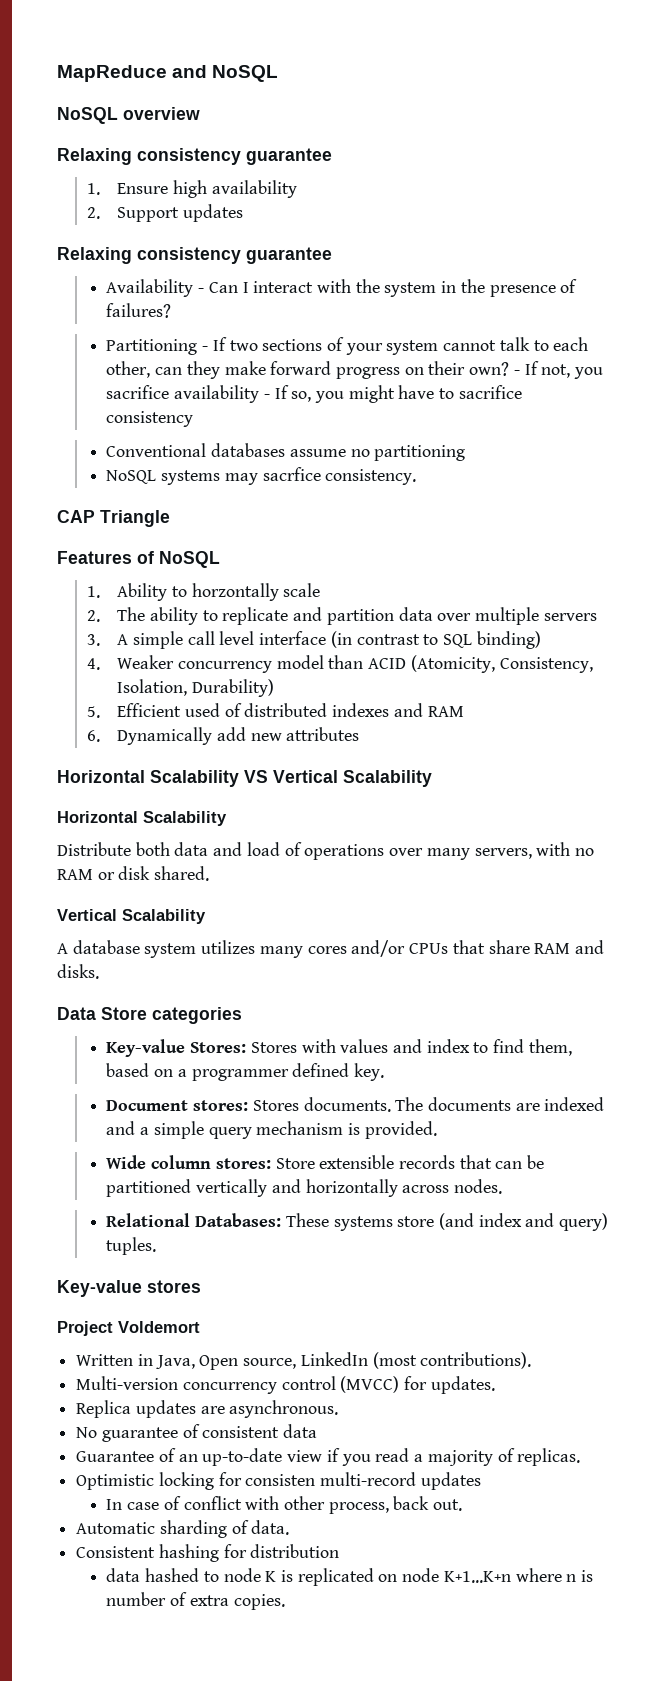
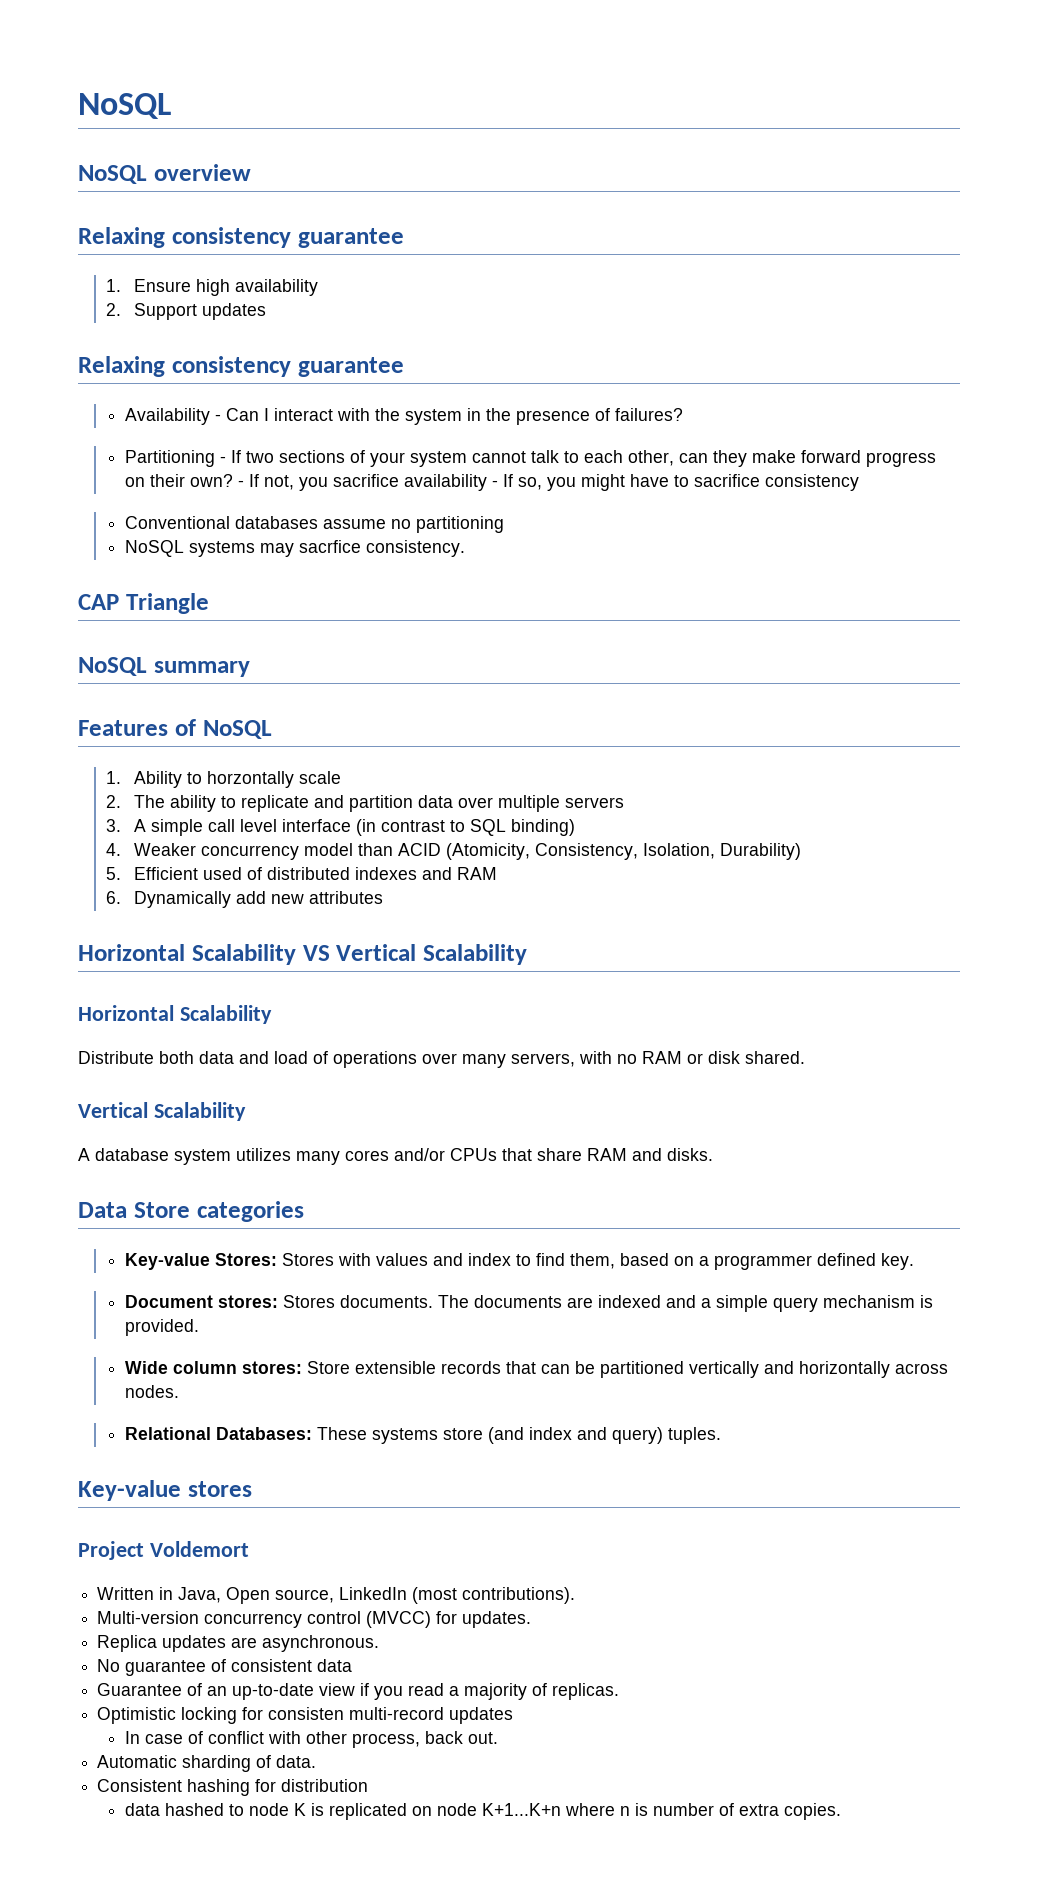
[57,65,208,82] MapReduce and -> (78, 106) none
(170, 518) none -> [78,657,250,677] // NoSQL summary

